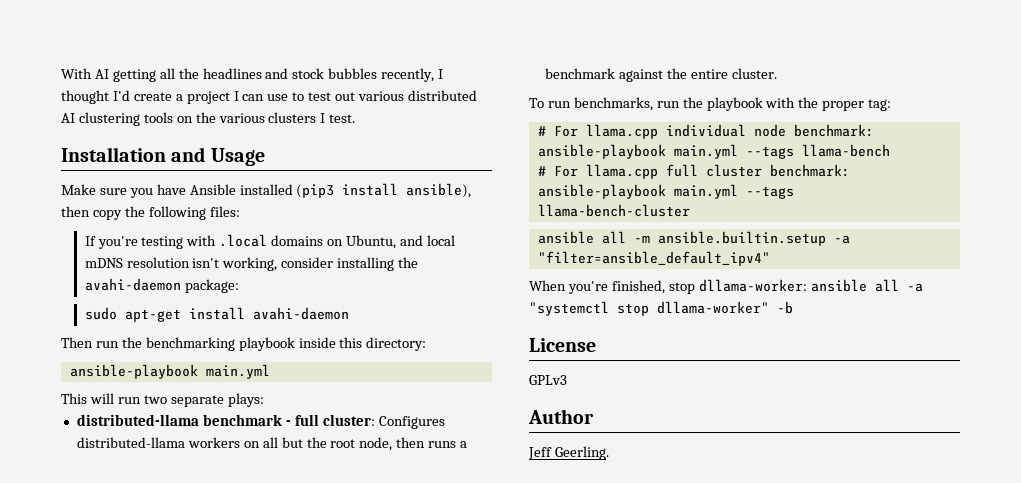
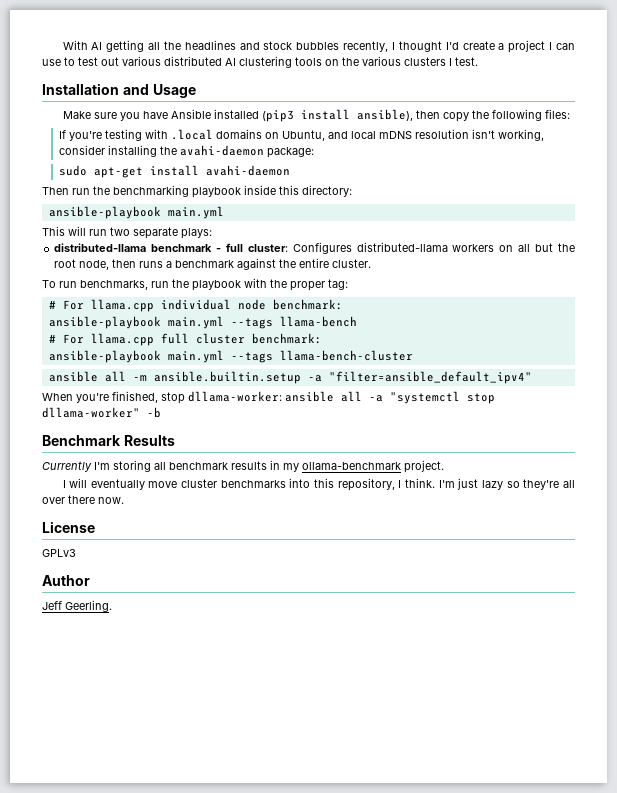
(793, 307) none -> [42,435,175,446] [42,460,444,473] [62,478,575,491] [42,495,124,504] // Benchmark Results // Currently I'm storing all benchmark results in my ollama-benchmark project. // I will eventually move cluster benchmarks into this repository, I think. I'm just lazy so they're all over there now.

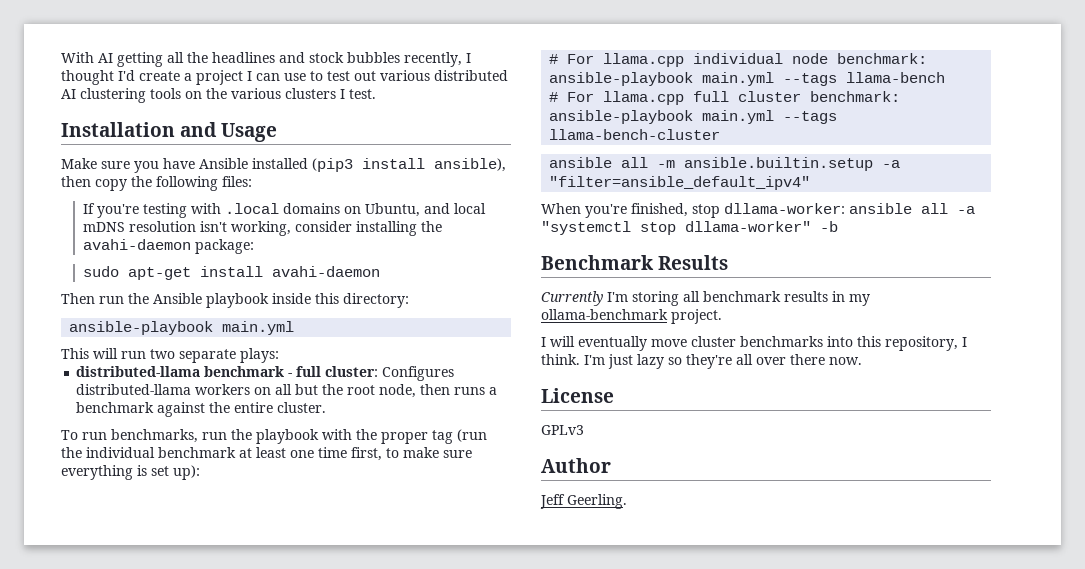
[113,185,189,197] benchmarking -> [153,293,202,304] Ansible
[328,279,348,290] tag: -> [432,429,487,444] [61,447,472,461] [61,465,200,480] tag (run the individual benchmark at least one time first, to make sure everything is set up):

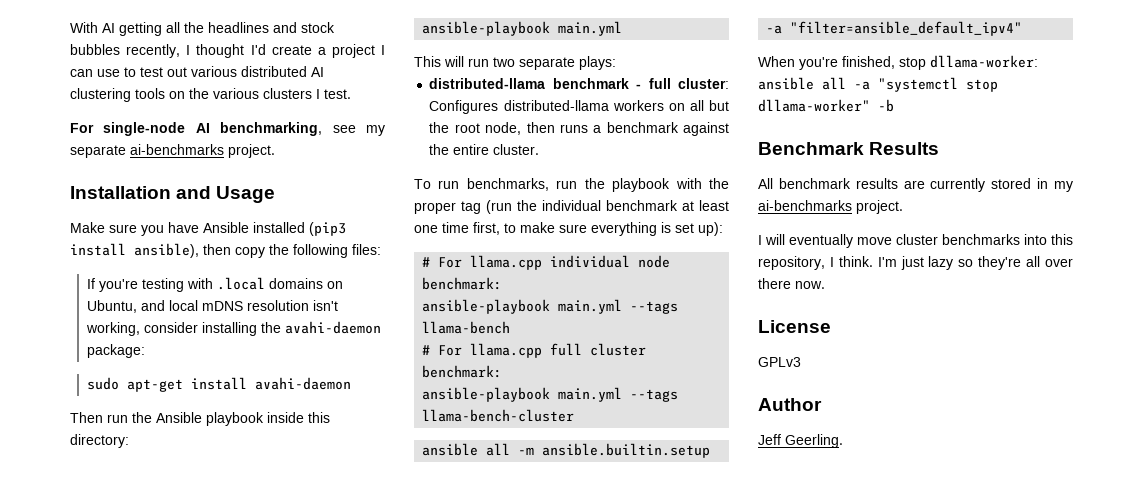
(376, 94) none -> [70,122,385,136] [70,144,275,158] // For single-node AI benchmarking, see my separate ai-benchmarks project.
[541,291,828,306] Currently I'm storing all benchmark results -> [758,178,1032,192] All benchmark results are currently stored
[541,309,668,320] ollama-benchmark -> [758,200,852,211] ai-benchmarks

